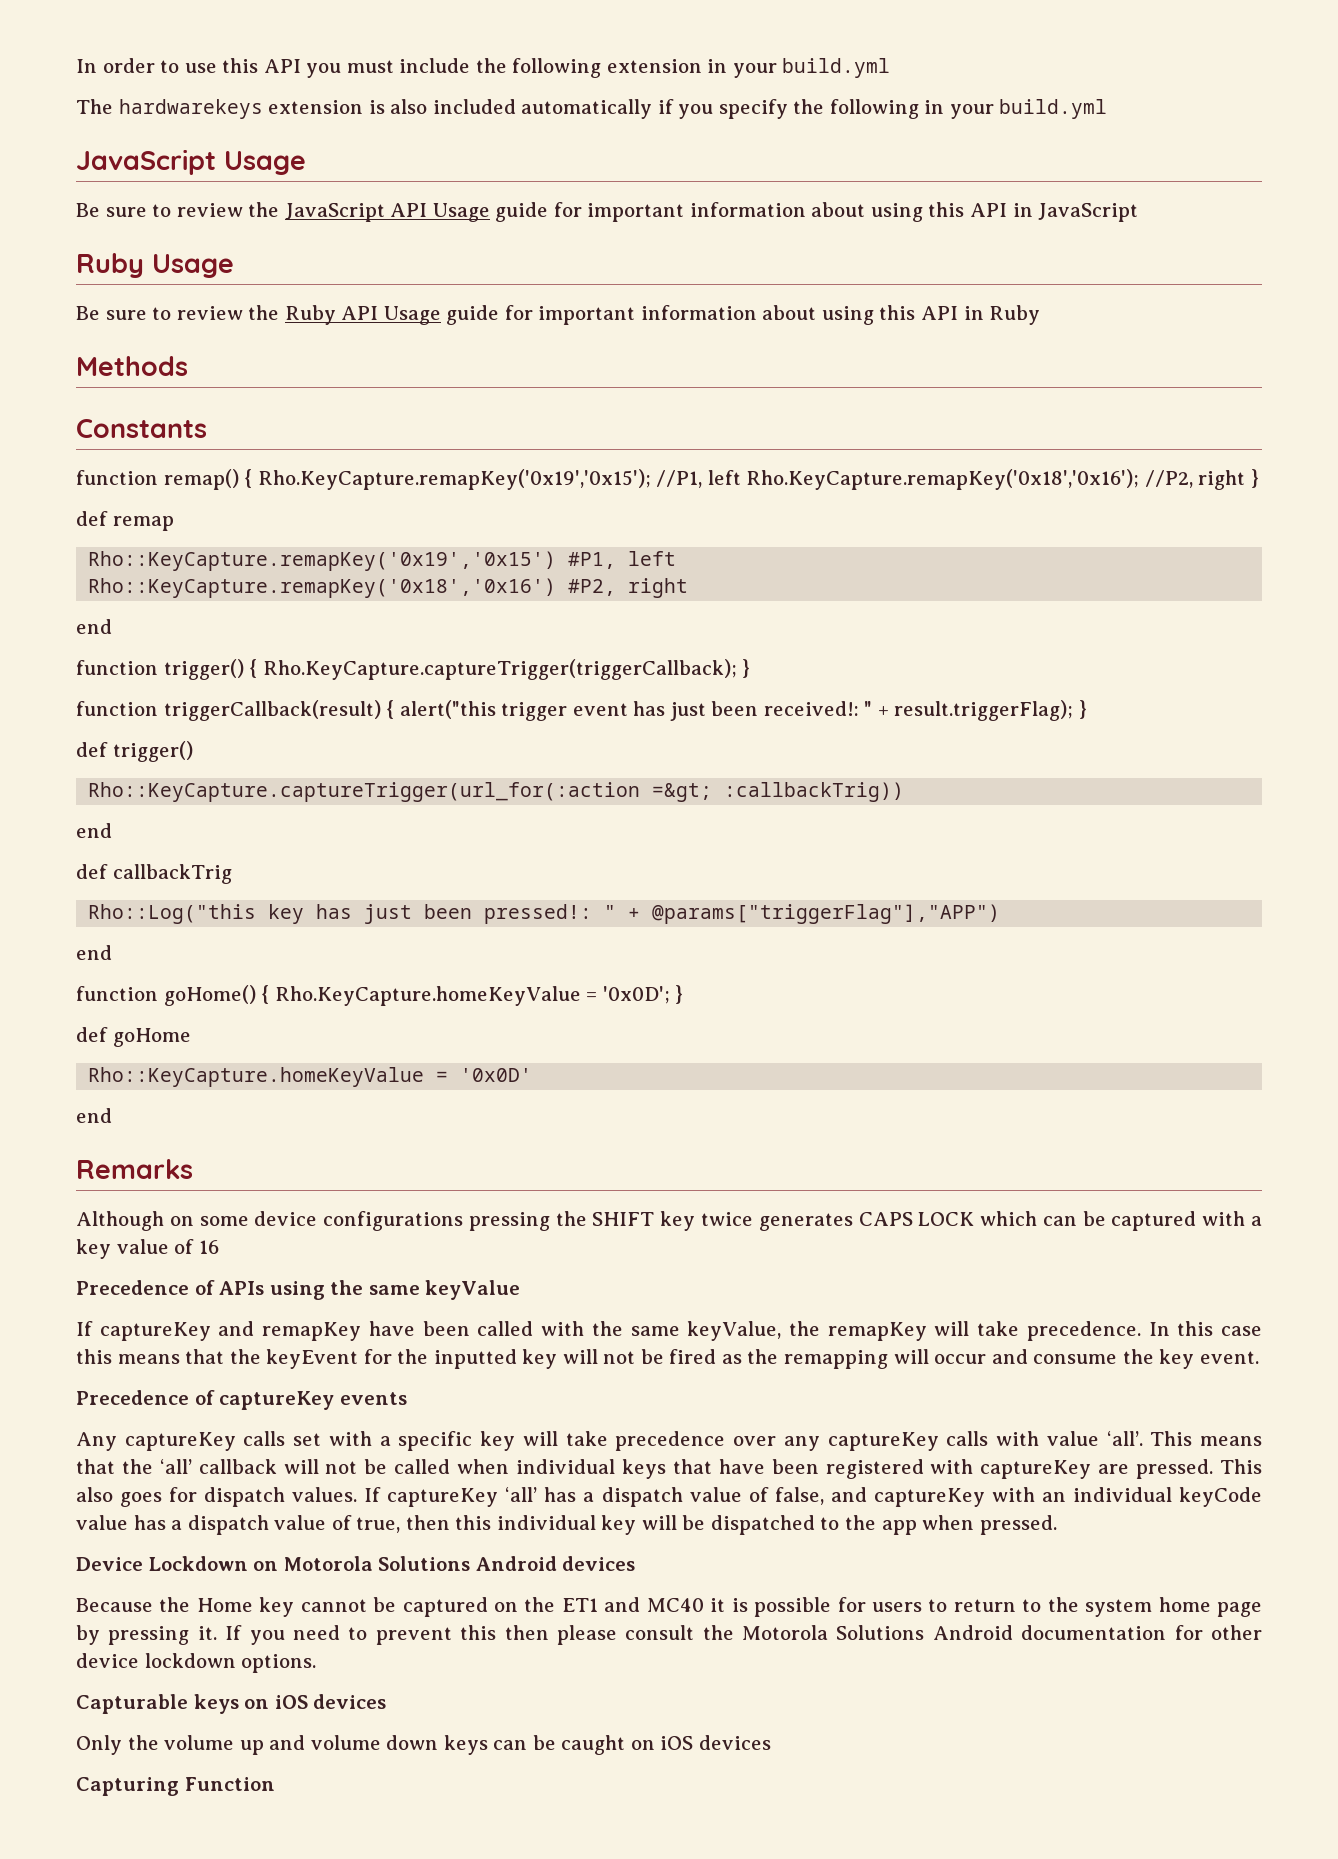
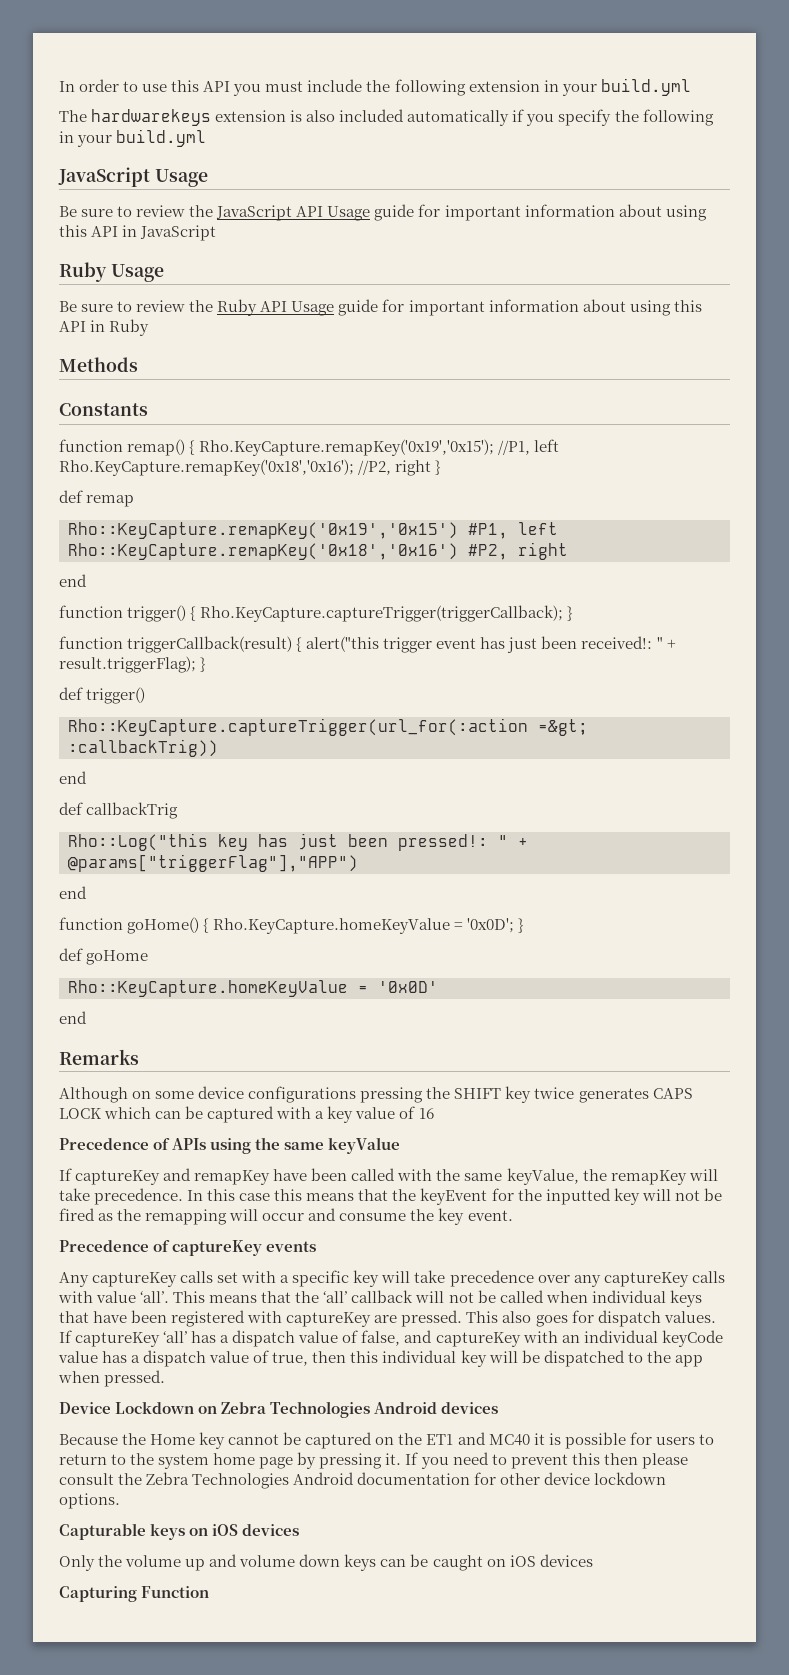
[283,1556,471,1571] Motorola Solutions -> [221,1401,371,1418] Zebra Technologies
[742,1625,925,1640] Motorola Solutions -> [146,1472,290,1489] Zebra Technologies

